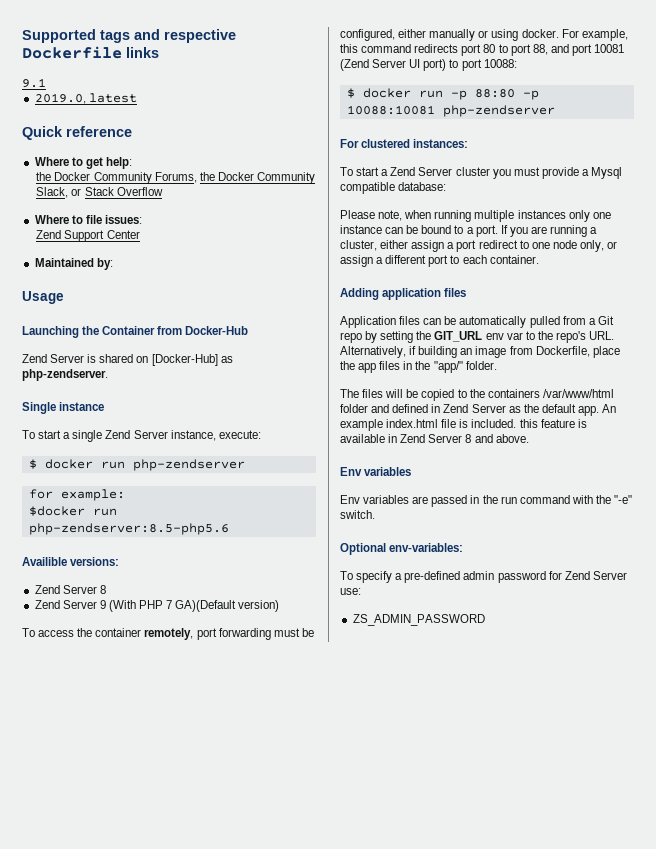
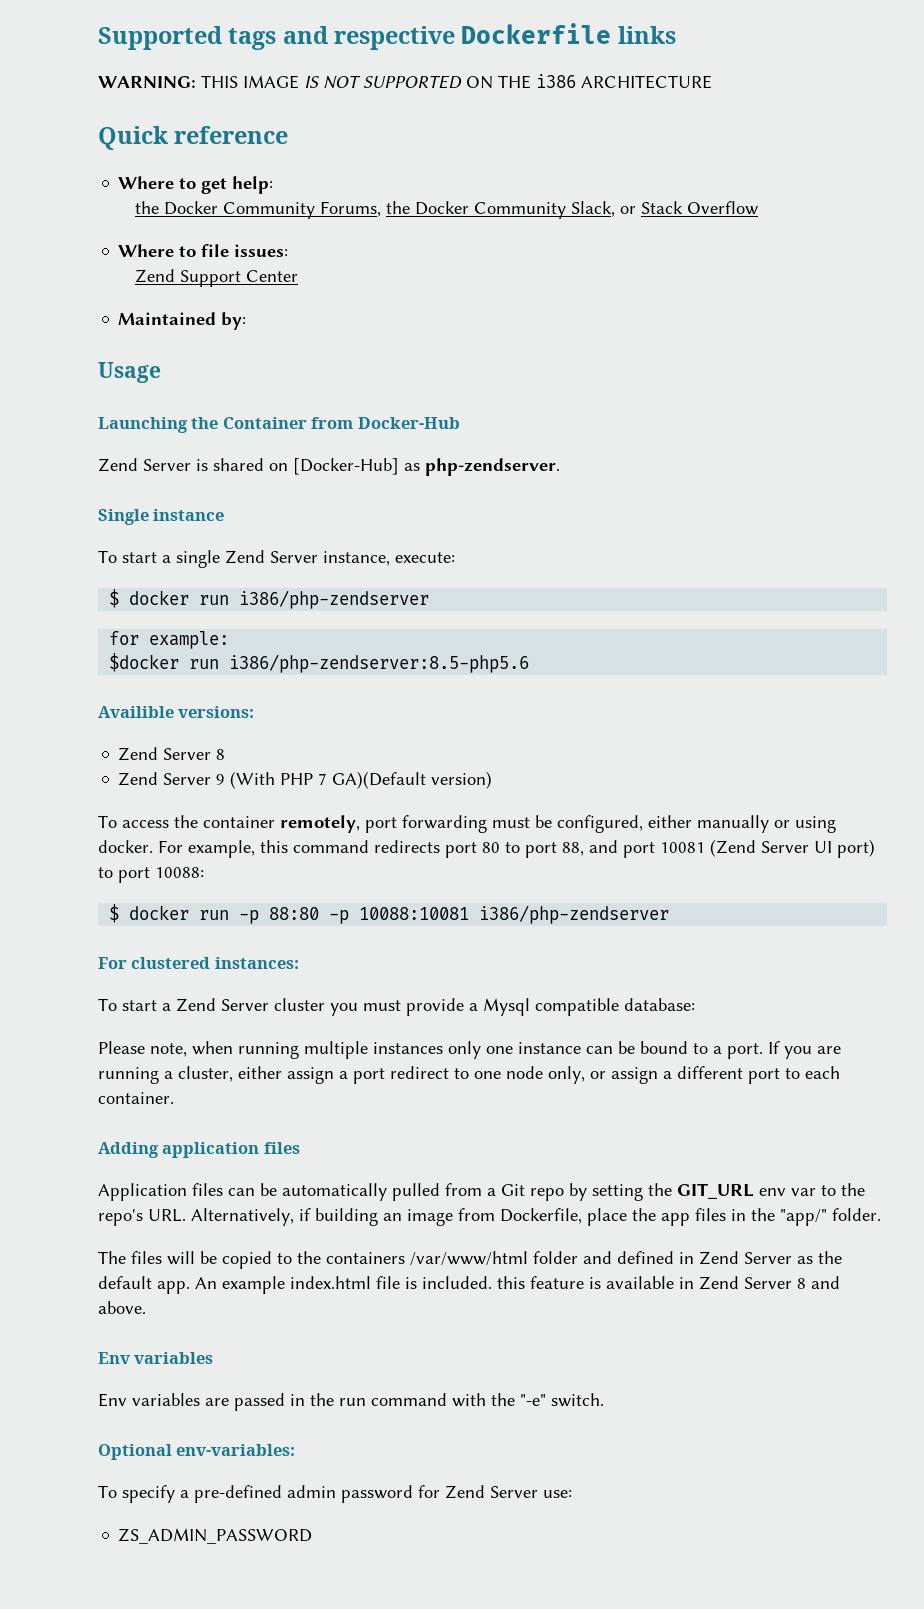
[22,78,46,88] [34,93,137,104] 9.1 // 2019.0, latest -> [98,74,712,89] WARNING: THIS IMAGE IS NOT SUPPORTED ON THE i386 ARCHITECTURE
[132,459,245,471] php-zendserver -> [239,590,430,609] i386/php-zendserver
[28,523,229,535] php-zendserver:8.5-php5.6 -> [229,654,530,673] i386/php-zendserver:8.5-php5.6
[442,105,555,117] php-zendserver -> [479,905,670,924] i386/php-zendserver

